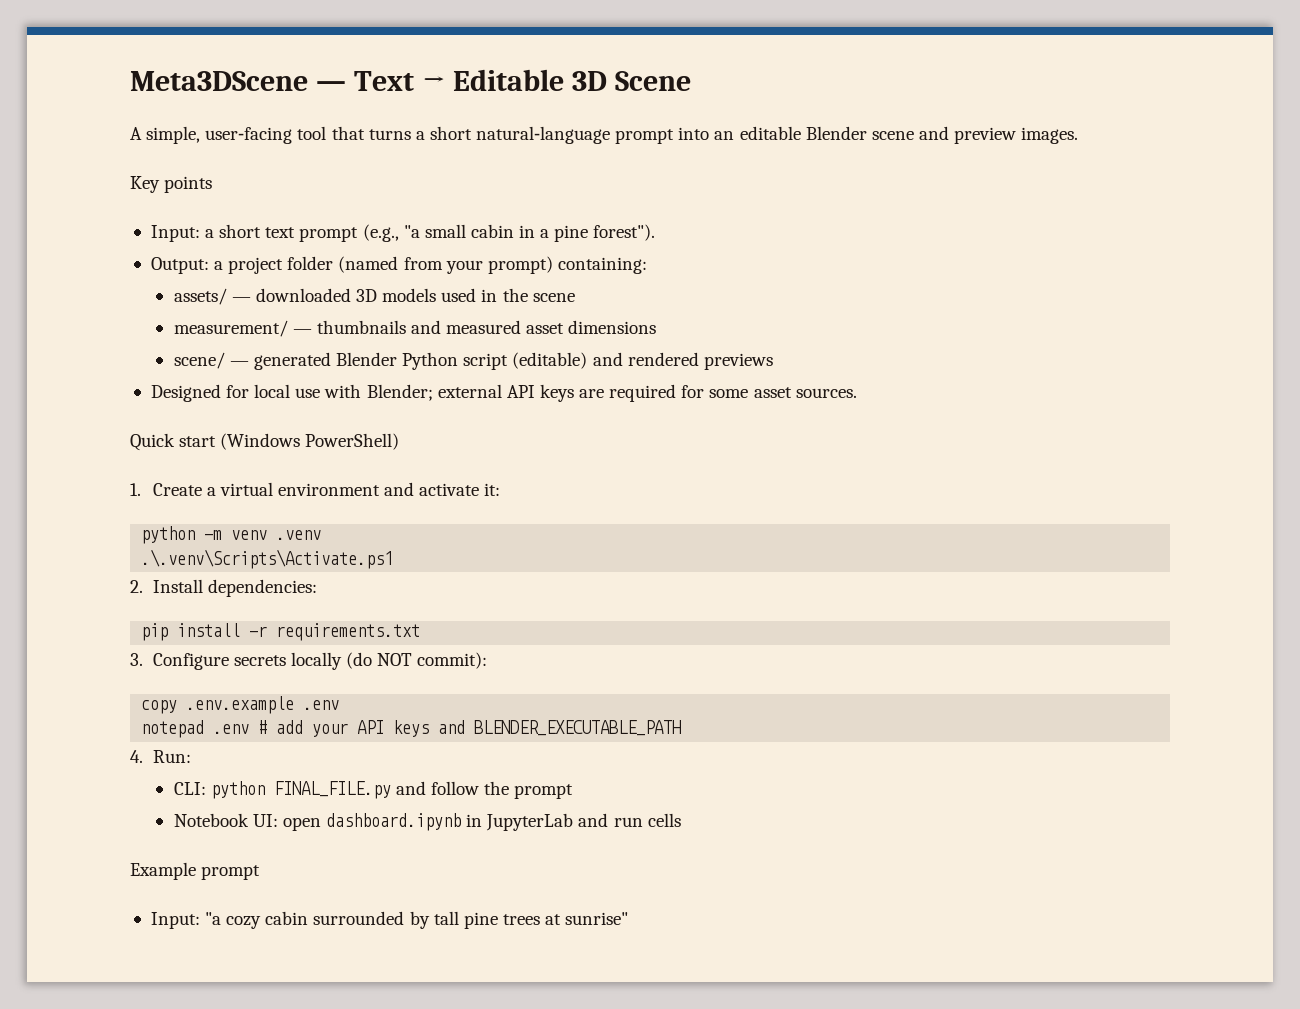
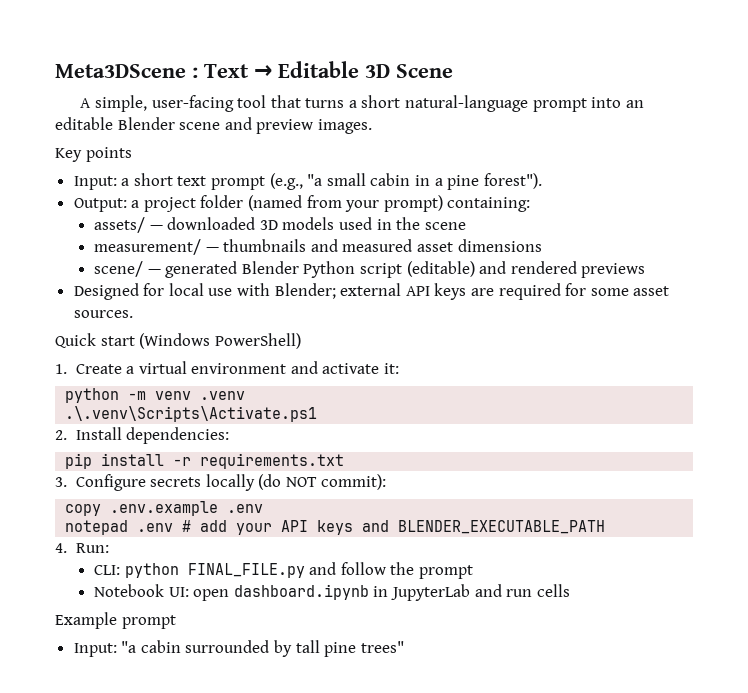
[315,81,346,91] — -> [192,67,198,78] :
[226,916,262,929] cozy -> (137, 647) none
[502,912,629,925] trees at sunrise" -> [360,641,404,653] trees"

